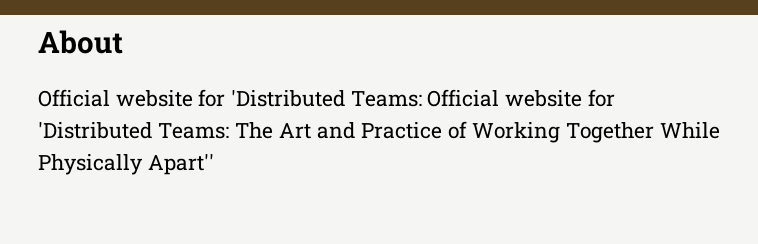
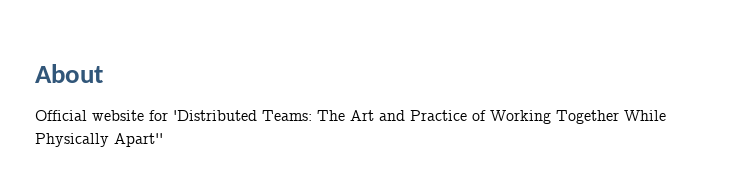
[427,89,615,107] [38,122,229,139] Official website for 'Distributed Teams: -> (312, 115) none

